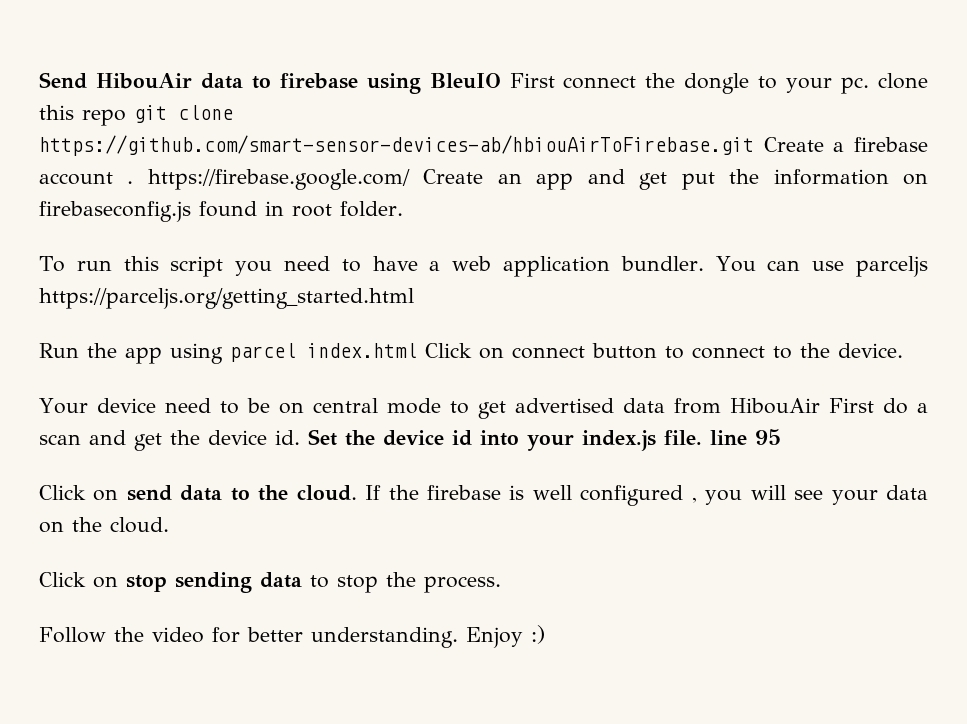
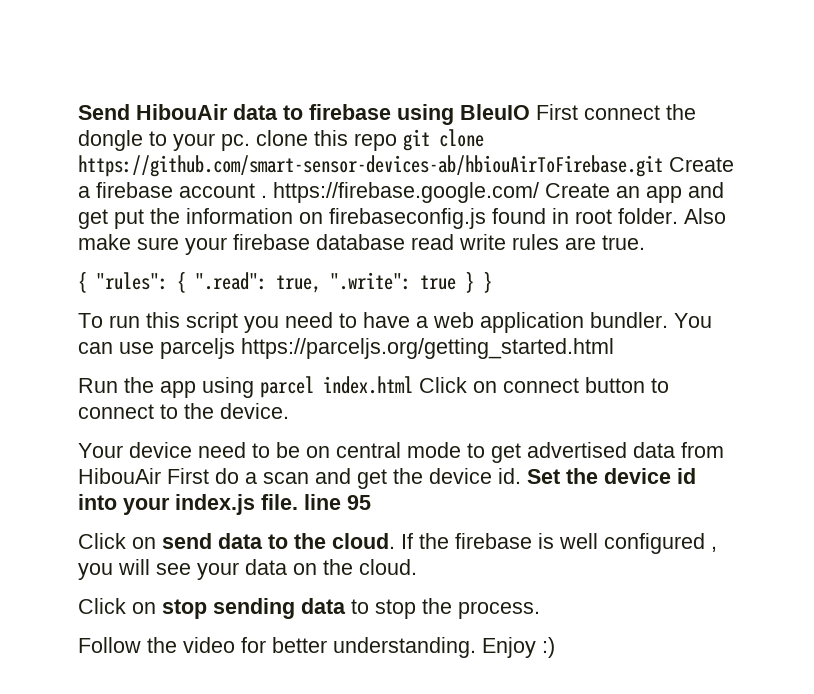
(403, 209) none -> [684,208,726,224] [78,234,645,255] [78,271,492,293] Also make sure your firebase database read write rules are true. // { "rules": { ".read": true, ".write": true } }

